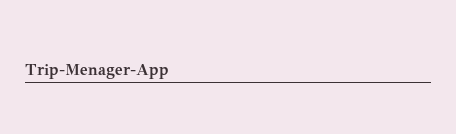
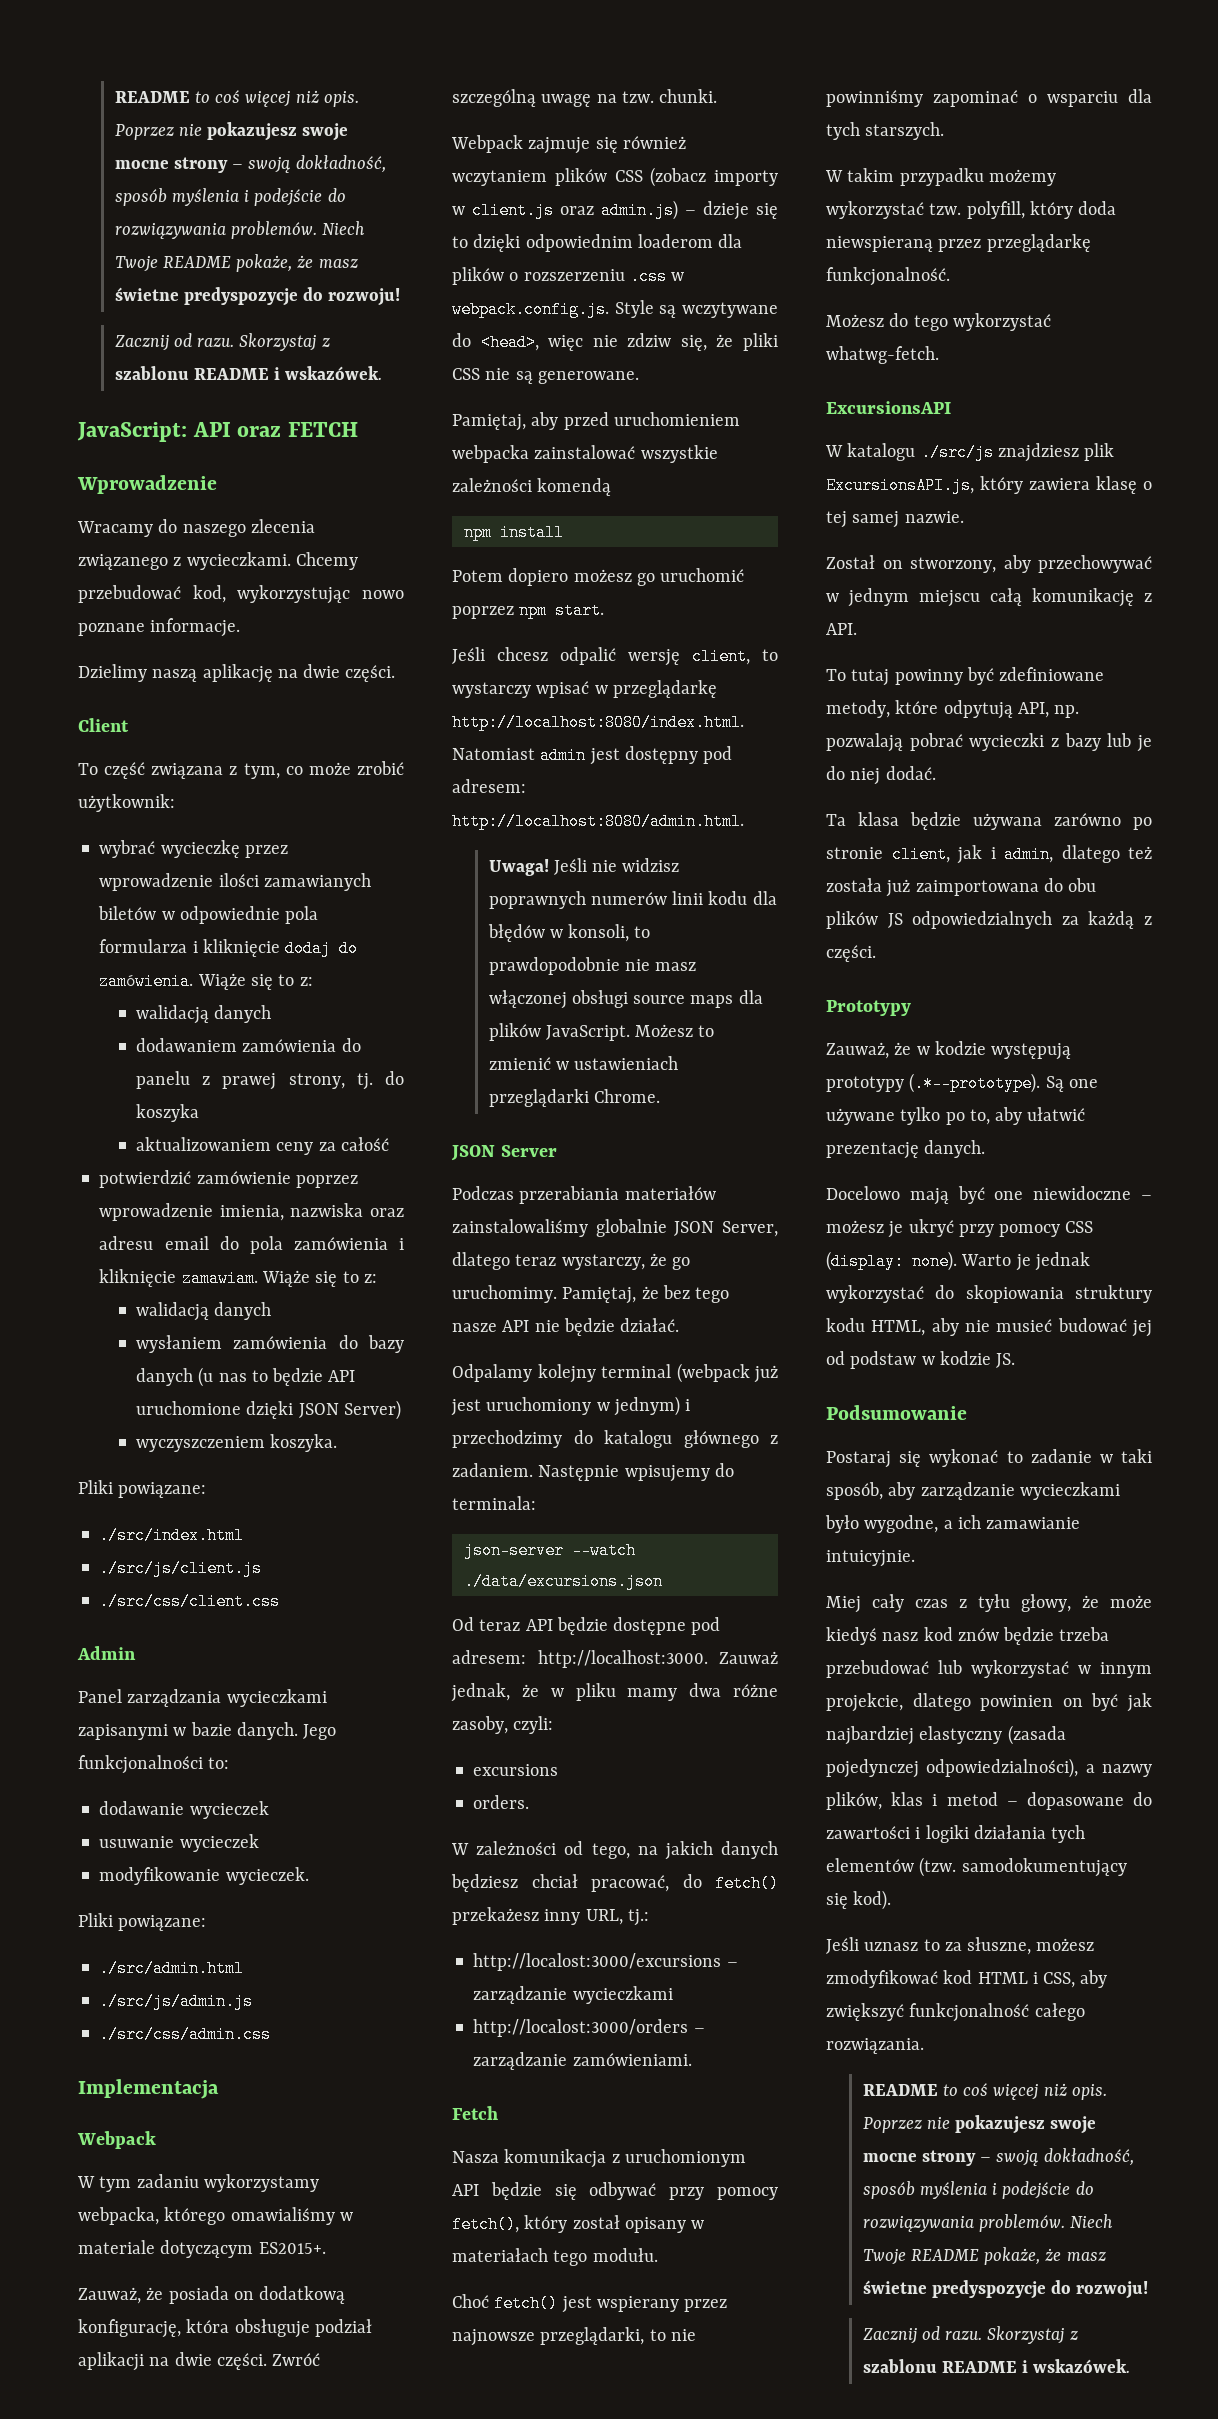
[25,64,169,79] Trip-Menager-App -> [114,90,359,107] [114,122,349,141] [114,155,386,173] [114,188,346,206] [114,221,366,239] [114,254,358,272] [114,287,401,306] [114,333,330,351] [114,366,383,380] [77,422,358,442] [77,475,217,494] [77,519,315,537] [78,552,358,570] [78,585,404,604] [78,618,241,637] [78,664,396,683] [78,718,129,732] [78,761,404,779] [78,794,175,812] [99,840,288,858] [99,873,371,891] [98,906,319,924] [99,939,359,957] [99,973,313,990] [136,1005,272,1024] [136,1038,361,1052] [136,1071,405,1090] [136,1104,200,1122] [136,1137,389,1155] [99,1170,358,1188] [99,1203,404,1221] [99,1236,405,1254] [99,1269,377,1287] [136,1302,272,1321] [136,1335,405,1353] [136,1367,356,1387] [136,1400,401,1420] [136,1434,338,1452] [78,1480,207,1498] [99,1527,245,1544] [99,1560,263,1577] [99,1593,281,1610] [77,1646,136,1660] [78,1689,327,1707] [78,1722,337,1740] [78,1755,230,1774] [99,1801,269,1819] [99,1834,259,1852] [99,1867,309,1885] [78,1913,207,1931] [99,1960,245,1977] [99,1993,254,2010] [99,2026,272,2043] [78,2079,219,2099] [77,2131,156,2149] [77,2174,319,2192] [78,2207,353,2225] [78,2240,326,2258] [78,2286,346,2304] [78,2319,372,2338] [78,2352,321,2371] [452,89,718,107] [451,135,686,154] [452,167,778,187] [452,200,778,220] [452,234,743,252] [452,267,685,285] [452,300,778,318] [452,333,778,351] [452,368,639,384] [452,412,740,431] [452,445,718,463] [452,478,612,496] [463,524,564,541] [452,568,745,586] [452,602,605,619] [452,647,778,666] [452,680,717,698] [452,714,744,731] [452,746,733,765] [452,779,526,793] [452,813,744,830] [488,858,680,876] [488,891,777,909] [487,924,651,942] [488,957,697,975] [488,990,763,1009] [488,1023,715,1041] [488,1056,679,1070] [488,1089,660,1107] [451,1145,557,1161] [452,1186,716,1204] [452,1219,778,1237] [452,1252,691,1270] [452,1285,730,1304] [452,1318,680,1336] [452,1363,778,1383] [451,1396,691,1416] [452,1430,778,1448] [452,1463,734,1482] [452,1496,536,1510] [463,1542,636,1559] [463,1573,663,1590] [452,1617,721,1635] [452,1650,778,1668] [451,1683,778,1702] [452,1716,554,1734] [473,1764,559,1776] [473,1795,530,1809] [451,1841,778,1860] [451,1874,779,1892] [452,1907,649,1926] [473,1953,738,1971] [473,1986,673,2004] [473,2019,705,2037] [473,2052,692,2070] [452,2106,498,2120] [452,2149,746,2168] [452,2182,778,2200] [452,2215,705,2233] [452,2248,658,2266] [452,2294,728,2313] [452,2327,696,2346] [826,89,1152,107] [826,122,945,140] [825,168,1056,186] [826,201,1117,219] [826,234,1091,252] [826,267,950,286] [826,313,1051,331] [826,346,939,364] [826,401,951,414] [825,443,1115,462] [826,476,1152,494] [826,511,964,528] [826,555,1152,573] [826,588,1152,607] [826,623,857,635] [826,667,1105,686] [826,700,1080,719] [826,733,1152,752] [826,766,936,785] [826,812,1152,830] [826,845,1152,864] [826,878,1097,897] [826,911,1152,929] [826,945,876,962] [826,1000,911,1016] [826,1041,1072,1060] [826,1073,1098,1093] [826,1107,1086,1125] [826,1140,986,1159] [826,1186,1152,1205] [826,1219,1094,1238] [826,1251,1090,1271] [826,1285,1152,1303] [826,1318,1152,1337] [826,1351,1016,1369] [826,1405,967,1420] [826,1449,1152,1468] [826,1482,1120,1500] [825,1515,1081,1533] [826,1550,915,1567] [826,1594,1152,1613] [826,1627,1110,1645] [826,1660,1152,1678] [826,1693,1152,1712] [826,1725,1066,1745] [826,1758,1152,1778] [826,1792,1152,1810] [826,1825,1086,1843] [826,1857,1127,1877] [826,1890,892,1910] [826,1937,1095,1955] [826,1970,1108,1988] [826,2003,1085,2022] [826,2038,924,2054] [862,2083,1107,2100] [862,2115,1097,2134] [862,2148,1134,2166] [862,2181,1094,2199] [862,2214,1114,2232] [862,2247,1106,2265] [862,2280,1149,2299] [862,2326,1078,2344] [862,2359,1131,2373] README to coś więcej niż opis. Poprzez nie pokazujesz swoje mocne strony – swoją dokładność, sposób myślenia i podejście do rozwiązywania problemów. Niech Twoje README pokaże, że masz świetne predyspozycje do rozwoju! // Zacznij od razu. Skorzystaj z szablonu README i wskazówek. // JavaScript: API oraz FETCH // Wprowadzenie // Wracamy do naszego zlecenia związanego z wycieczkami. Chcemy przebudować kod, wykorzystując nowo poznane informacje. // Dzielimy naszą aplikację na dwie części. // Client // To część związana z tym, co może zrobić użytkownik: // wybrać wycieczkę przez wprowadzenie ilości zamawianych biletów w odpowiednie pola formularza i kliknięcie dodaj do zamówienia. Wiąże się to z: // walidacją danych // dodawaniem zamówienia do panelu z prawej strony, tj. do koszyka // aktualizowaniem ceny za całość // potwierdzić zamówienie poprzez wprowadzenie imienia, nazwiska oraz adresu email do pola zamówienia i kliknięcie zamawiam. Wiąże się to z: // walidacją danych // wysłaniem zamówienia do bazy danych (u nas to będzie API uruchomione dzięki JSON Server) // wyczyszczeniem koszyka. // Pliki powiązane: // ./src/index.html // ./src/js/client.js // ./src/css/client.css // Admin // Panel zarządzania wycieczkami zapisanymi w bazie danych. Jego funkcjonalności to: // dodawanie wycieczek // usuwanie wycieczek // modyfikowanie wycieczek. // Pliki powiązane: // ./src/admin.html // ./src/js/admin.js // ./src/css/admin.css // Implementacja // Webpack // W tym zadaniu wykorzystamy webpacka, którego omawialiśmy w materiale dotyczącym ES2015+. // Zauważ, że posiada on dodatkową konfigurację, która obsługuje podział aplikacji na dwie części. Zwróć szczególną uwagę na tzw. chunki. // Webpack zajmuje się również wczytaniem plików CSS (zobacz importy w client.js oraz admin.js) – dzieje się to dzięki odpowiednim loaderom dla plików o rozszerzeniu .css w webpack.config.js. Style są wczytywane do <head>, więc nie zdziw się, że pliki CSS nie są generowane. // Pamiętaj, aby przed uruchomieniem webpacka zainstalować wszystkie zależności komendą // npm install // Potem dopiero możesz go uruchomić poprzez npm start. // Jeśli chcesz odpalić wersję client, to wystarczy wpisać w przeglądarkę http://localhost:8080/index.html. Natomiast admin jest dostępny pod adresem: http://localhost:8080/admin.html. // Uwaga! Jeśli nie widzisz poprawnych numerów linii kodu dla błędów w konsoli, to prawdopodobnie nie masz włączonej obsługi source maps dla plików JavaScript. Możesz to zmienić w ustawieniach przeglądarki Chrome. // JSON Server // Podczas przerabiania materiałów zainstalowaliśmy globalnie JSON Server, dlatego teraz wystarczy, że go uruchomimy. Pamiętaj, że bez tego nasze API nie będzie działać. // Odpalamy kolejny terminal (webpack już jest uruchomiony w jednym) i przechodzimy do katalogu głównego z zadaniem. Następnie wpisujemy do terminala: // json-server --watch ./data/excursions.json // Od teraz API będzie dostępne pod adresem: http://localhost:3000. Zauważ jednak, że w pliku mamy dwa różne zasoby, czyli: // excursions // orders. // W zależności od tego, na jakich danych będziesz chciał pracować, do fetch() przekażesz inny URL, tj.: // http://localost:3000/excursions – zarządzanie wycieczkami // http://localost:3000/orders – zarządzanie zamówieniami. // Fetch // Nasza komunikacja z uruchomionym API będzie się odbywać przy pomocy fetch(), który został opisany w materiałach tego modułu. // Choć fetch() jest wspierany przez najnowsze przeglądarki, to nie powinniśmy zapominać o wsparciu dla tych starszych. // W takim przypadku możemy wykorzystać tzw. polyfill, który doda niewspieraną przez przeglądarkę funkcjonalność. // Możesz do tego wykorzystać whatwg-fetch. // ExcursionsAPI // W katalogu ./src/js znajdziesz plik ExcursionsAPI.js, który zawiera klasę o tej samej nazwie. // Został on stworzony, aby przechowywać w jednym miejscu całą komunikację z API. // To tutaj powinny być zdefiniowane metody, które odpytują API, np. pozwalają pobrać wycieczki z bazy lub je do niej dodać. // Ta klasa będzie używana zarówno po stronie client, jak i admin, dlatego też została już zaimportowana do obu plików JS odpowiedzialnych za każdą z części. // Prototypy // Zauważ, że w kodzie występują prototypy (.*--prototype). Są one używane tylko po to, aby ułatwić prezentację danych. // Docelowo mają być one niewidoczne – możesz je ukryć przy pomocy CSS (display: none). Warto je jednak wykorzystać do skopiowania struktury kodu HTML, aby nie musieć budować jej od podstaw w kodzie JS. // Podsumowanie // Postaraj się wykonać to zadanie w taki sposób, aby zarządzanie wycieczkami było wygodne, a ich zamawianie intuicyjnie. // Miej cały czas z tyłu głowy, że może kiedyś nasz kod znów będzie trzeba przebudować lub wykorzystać w innym projekcie, dlatego powinien on być jak najbardziej elastyczny (zasada pojedynczej odpowiedzialności), a nazwy plików, klas i metod – dopasowane do zawartości i logiki działania tych elementów (tzw. samodokumentujący się kod). // Jeśli uznasz to za słuszne, możesz zmodyfikować kod HTML i CSS, aby zwiększyć funkcjonalność całego rozwiązania. // README to coś więcej niż opis. Poprzez nie pokazujesz swoje mocne strony – swoją dokładność, sposób myślenia i podejście do rozwiązywania problemów. Niech Twoje README pokaże, że masz świetne predyspozycje do rozwoju! // Zacznij od razu. Skorzystaj z szablonu README i wskazówek.

